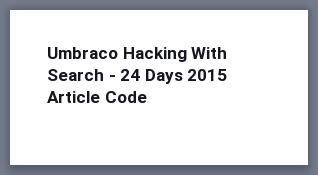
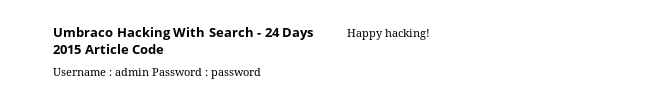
(147, 97) none -> [53,68,261,79] [347,29,430,40] // Username : admin Password : password // Happy hacking!

